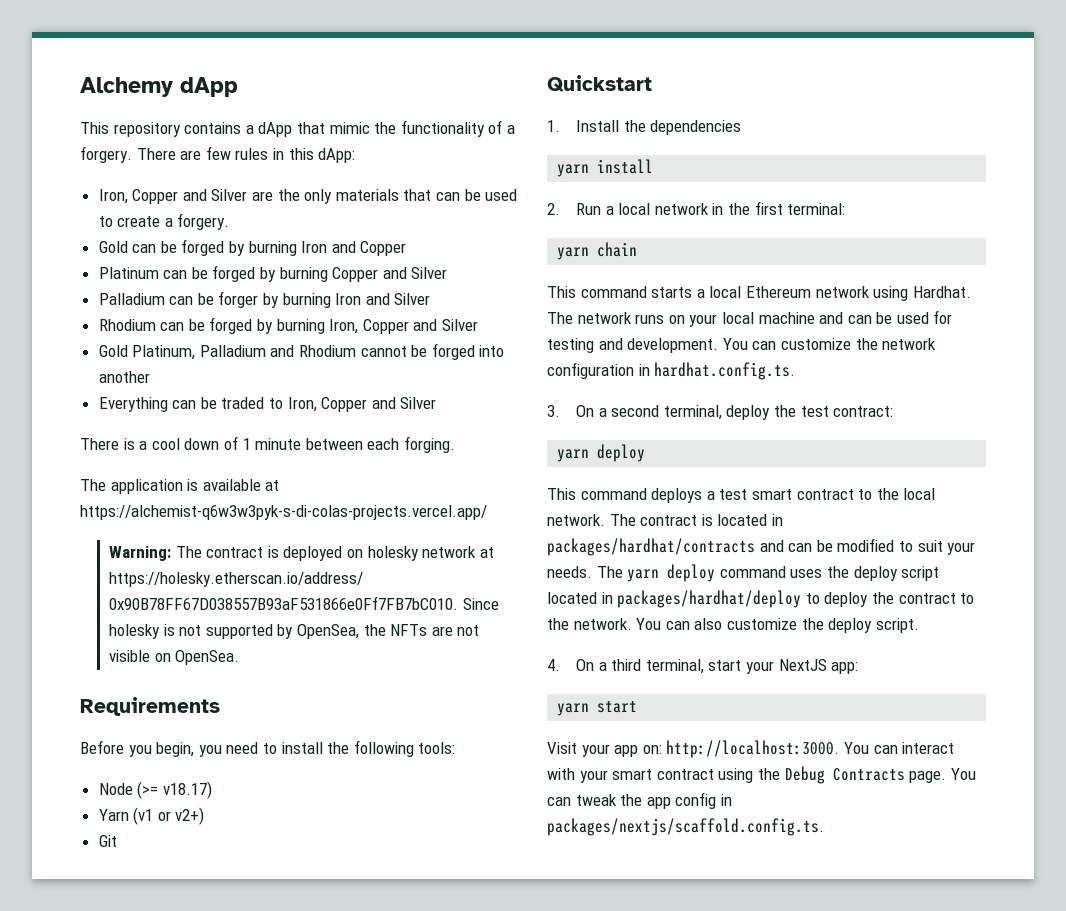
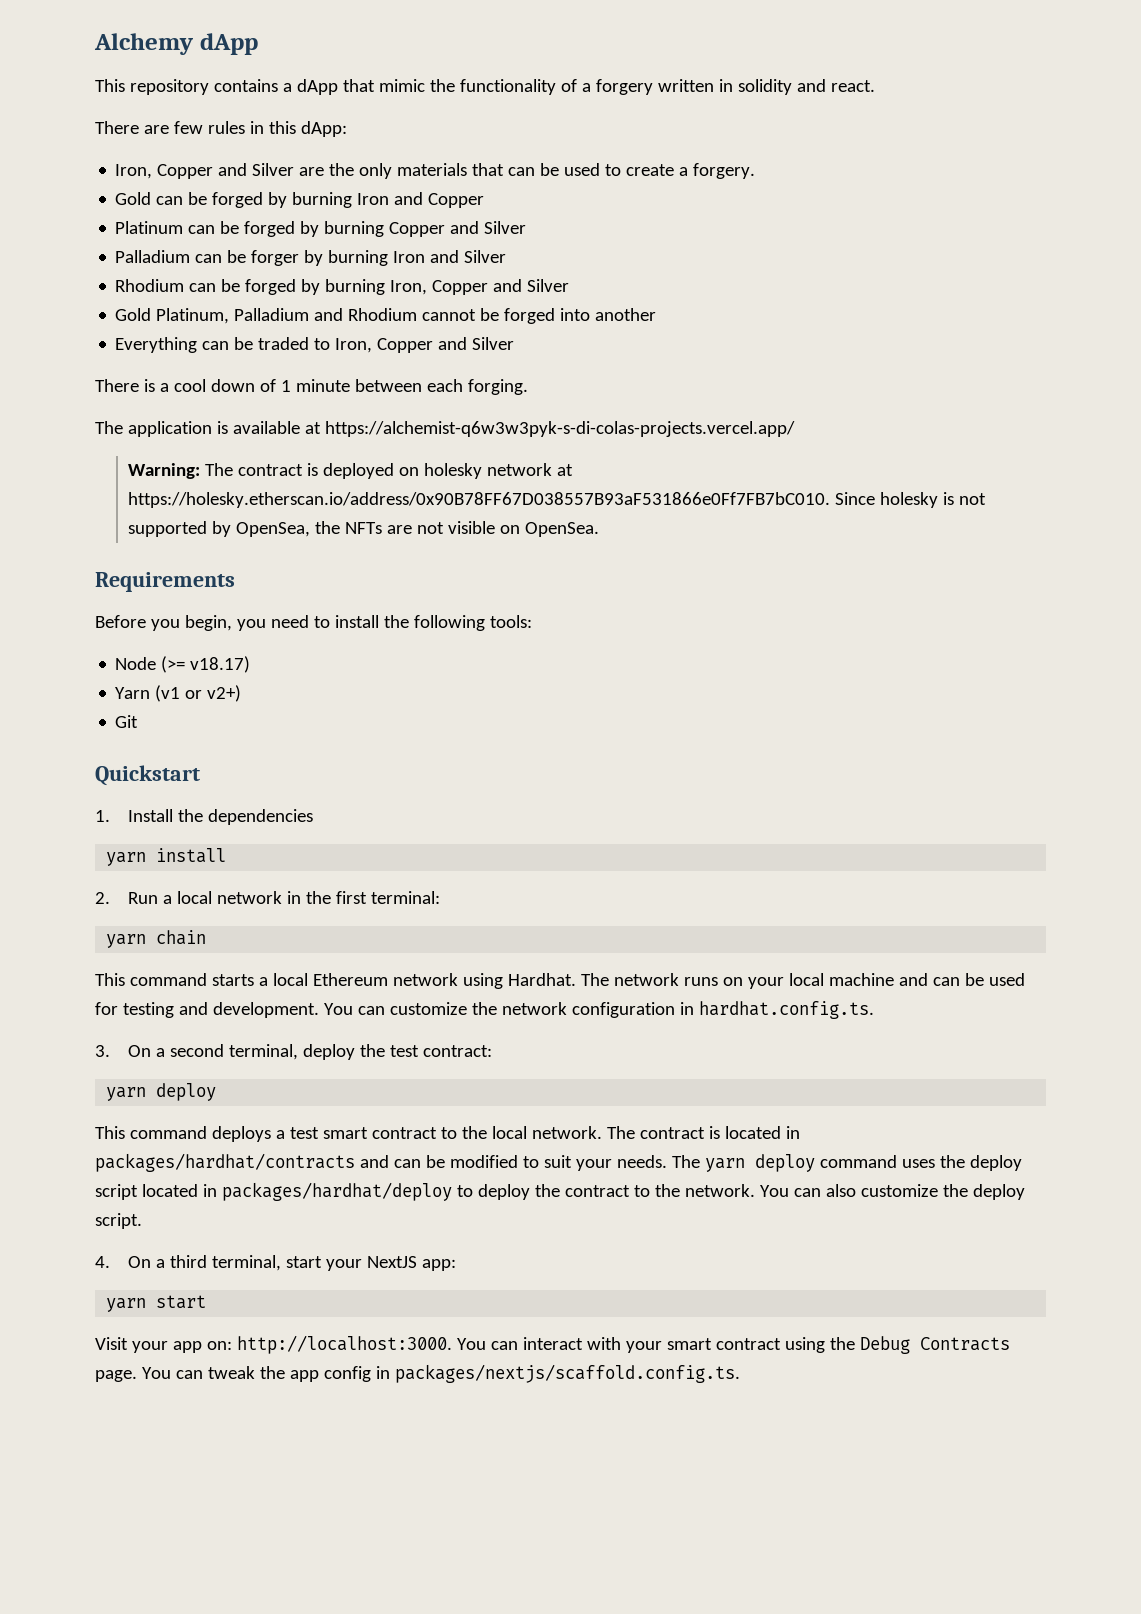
[80,146,132,163] forgery. -> [595,79,875,95] forgery written in solidity and react. //

